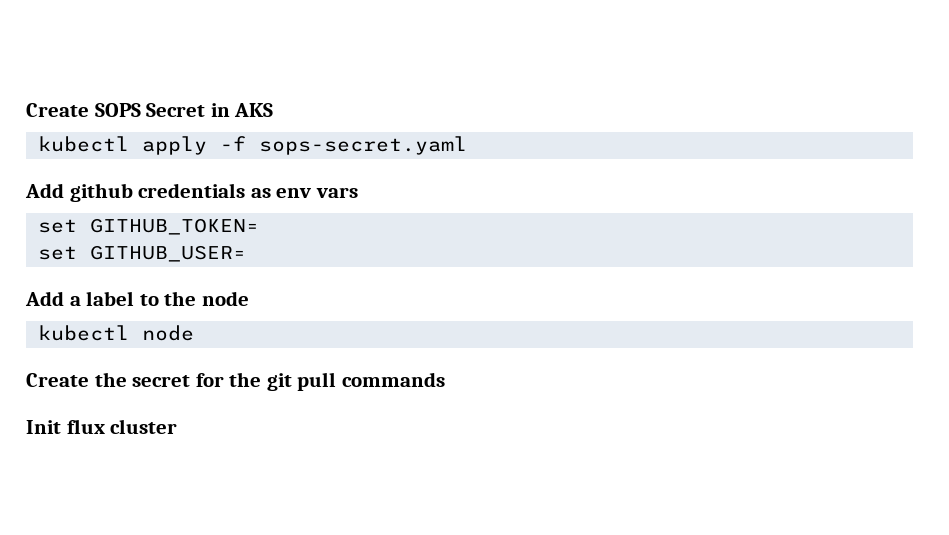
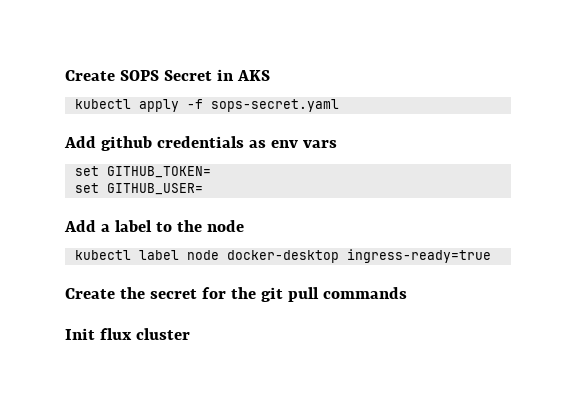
[142,325,194,341] node -> [138,249,491,263] label node docker-desktop ingress-ready=true

